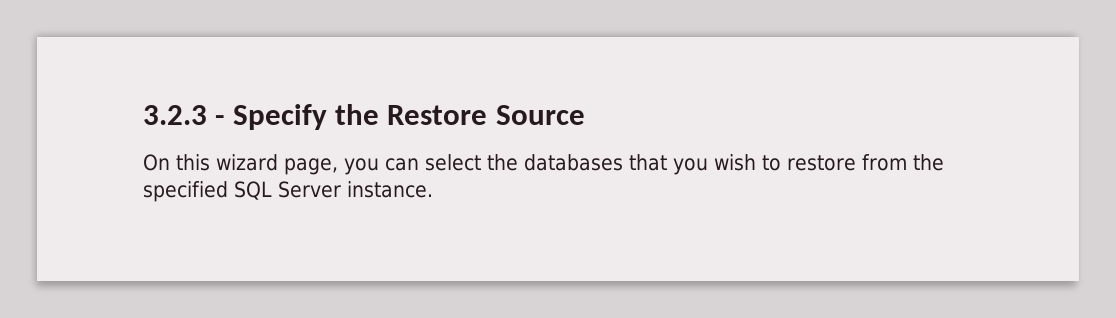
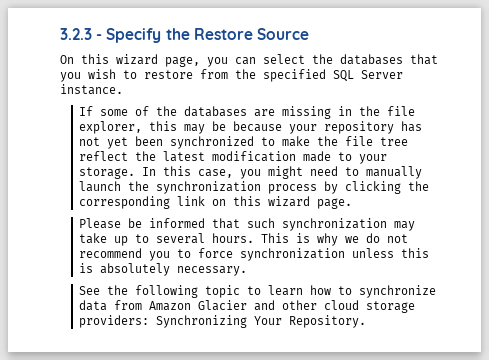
(433, 189) none -> [79,106,416,119] [79,121,423,134] [79,136,409,149] [79,151,388,164] [79,166,423,179] [79,181,430,194] [79,196,353,209] [79,218,416,231] [79,233,409,246] [79,248,430,261] [79,263,248,276] [79,285,437,298] [79,300,416,313] [79,315,367,328] // If some of the databases are missing in the file explorer, this may be because your repository has not yet been synchronized to make the file tree reflect the latest modification made to your storage. In this case, you might need to manually launch the synchronization process by clicking the corresponding link on this wizard page. // Please be informed that such synchronization may take up to several hours. This is why we do not recommend you to force synchronization unless this is absolutely necessary. // See the following topic to learn how to synchronize data from Amazon Glacier and other cloud storage providers: Synchronizing Your Repository.

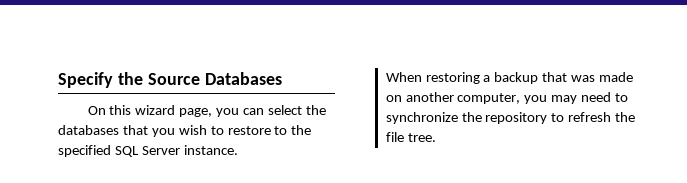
[60,28,103,40] 3.2.3 - -> (58, 80) none
[193,28,253,40] Restore -> (143, 78) none
(309, 34) none -> [204,72,282,85] Databases
[200,69,228,79] from -> [274,126,288,135] to
[79,106,416,119] [79,121,423,134] [79,136,409,149] [79,151,388,164] [79,166,423,179] [79,181,430,194] [79,196,353,209] [79,218,416,231] [79,233,409,246] [79,248,430,261] [79,263,248,276] [79,285,437,298] [79,300,416,313] [79,315,367,328] If some of the databases are missing in the file explorer, this may be because your repository has not yet been synchronized to make the file tree reflect the latest modification made to your storage. In this case, you might need to manually launch the synchronization process by clicking the corresponding link on this wizard page. // Please be informed that such synchronization may take up to several hours. This is why we do not recommend you to force synchronization unless this is absolutely necessary. // See the following topic to learn how to synchronize data from Amazon Glacier and other cloud storage providers: Synchronizing Your Repository. -> [385,72,634,84] [385,92,629,104] [385,112,636,124] [385,132,436,142] When restoring a backup that was made on another computer, you may need to synchronize the repository to refresh the file tree.

